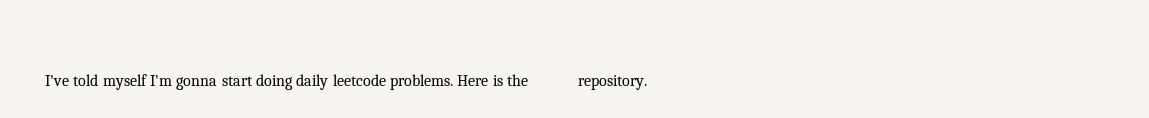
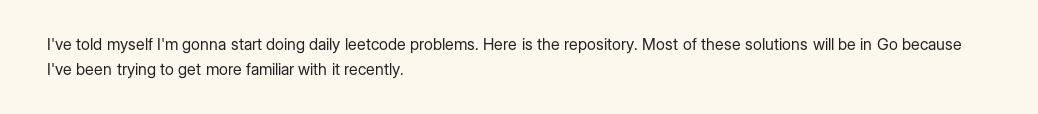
(647, 82) none -> [642,38,963,50] [47,63,404,79] Most of these solutions will be in Go because I've been trying to get more familiar with it recently.

